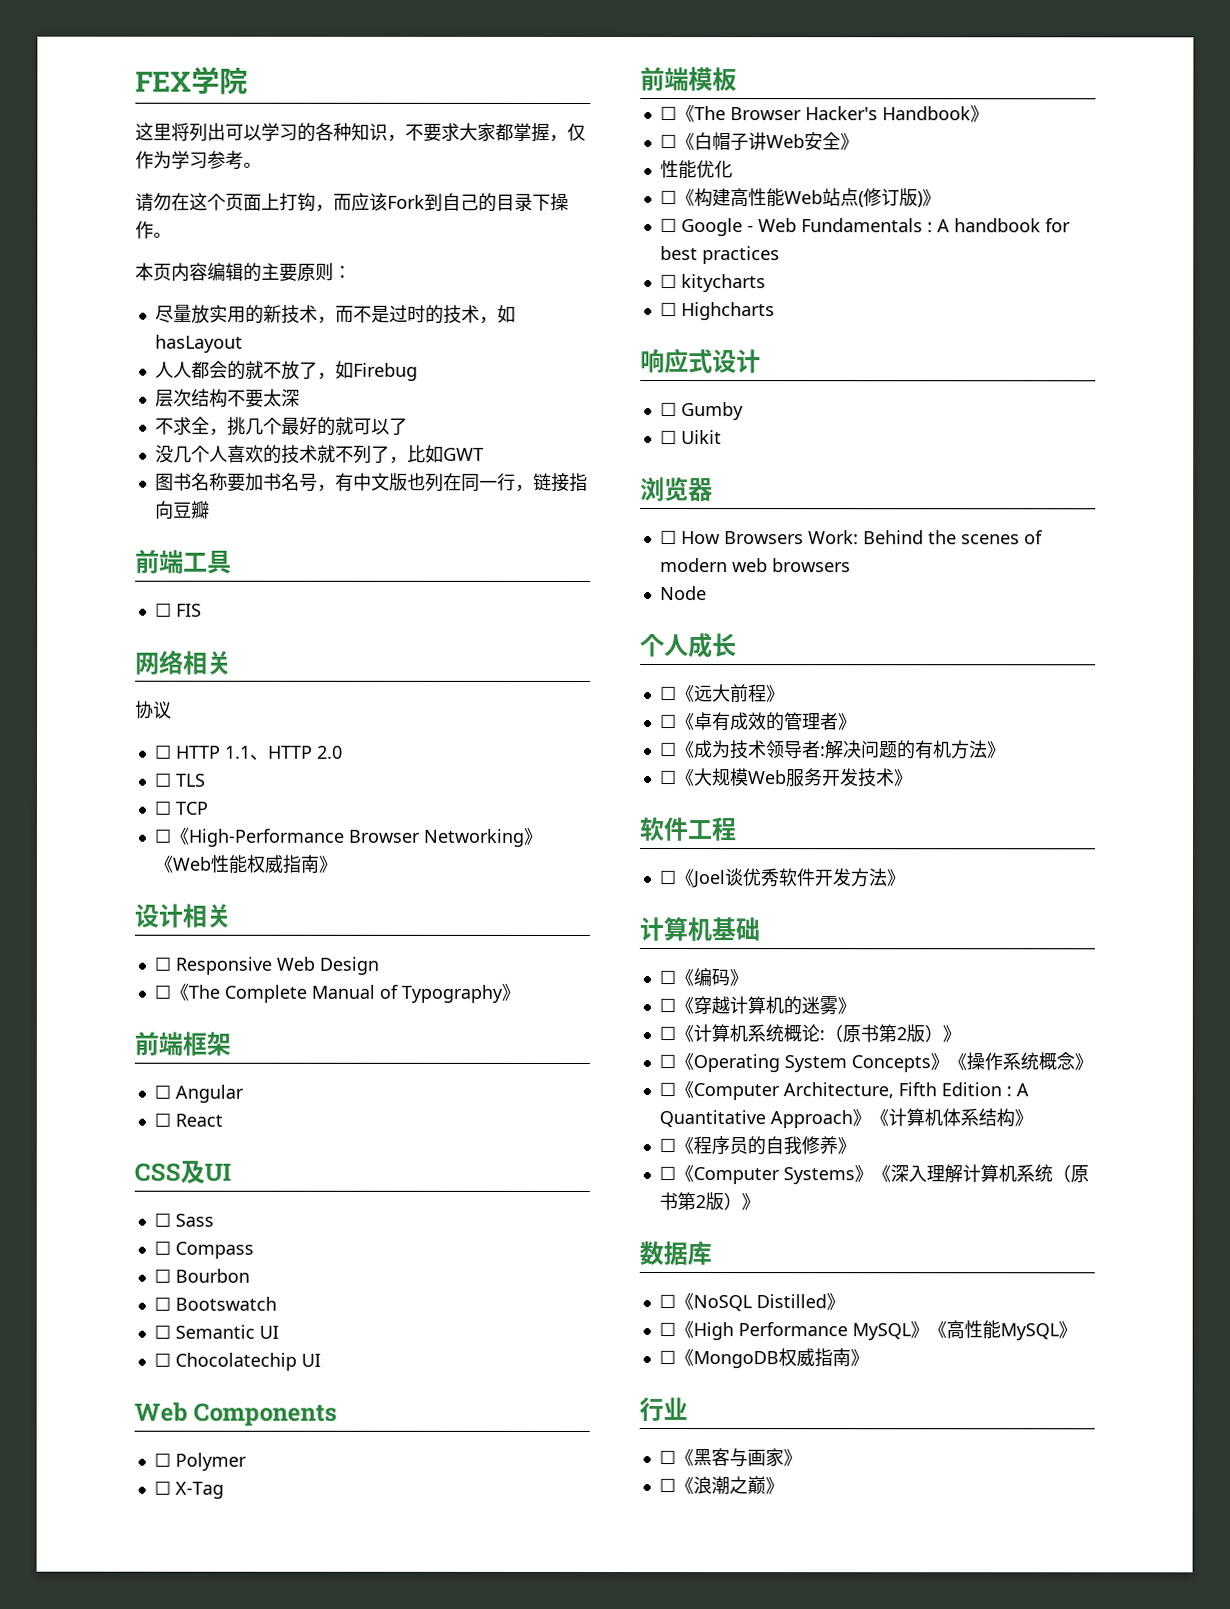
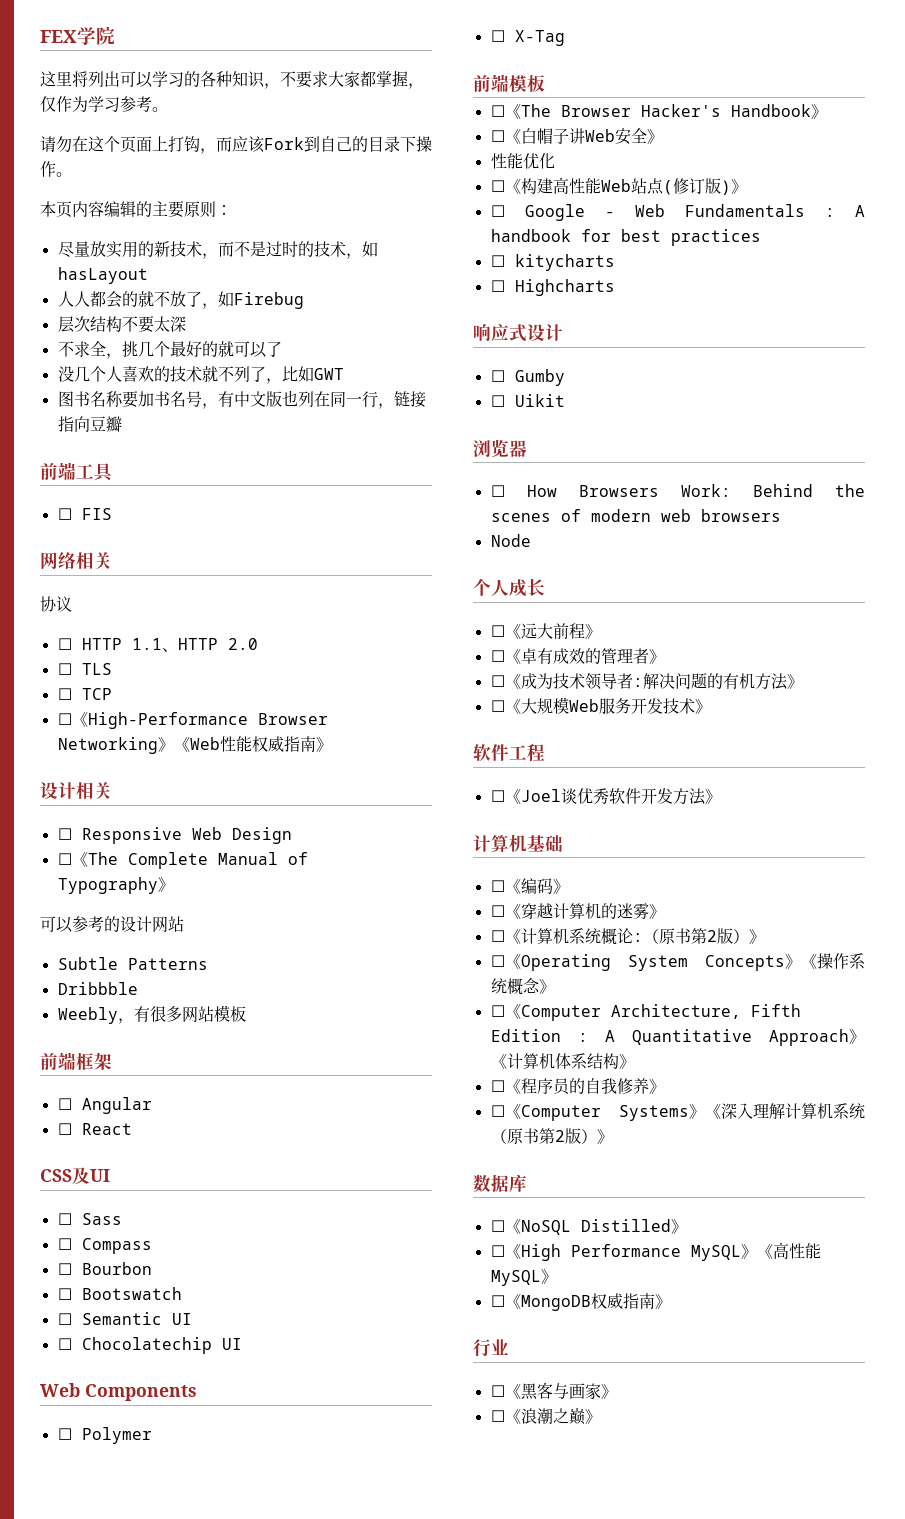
(520, 992) none -> [40,916,184,933] [57,957,208,970] [57,982,138,995] [57,1005,246,1024] // 可以参考的设计网站 // Subtle Patterns // Dribbble // Weebly，有很多网站模板

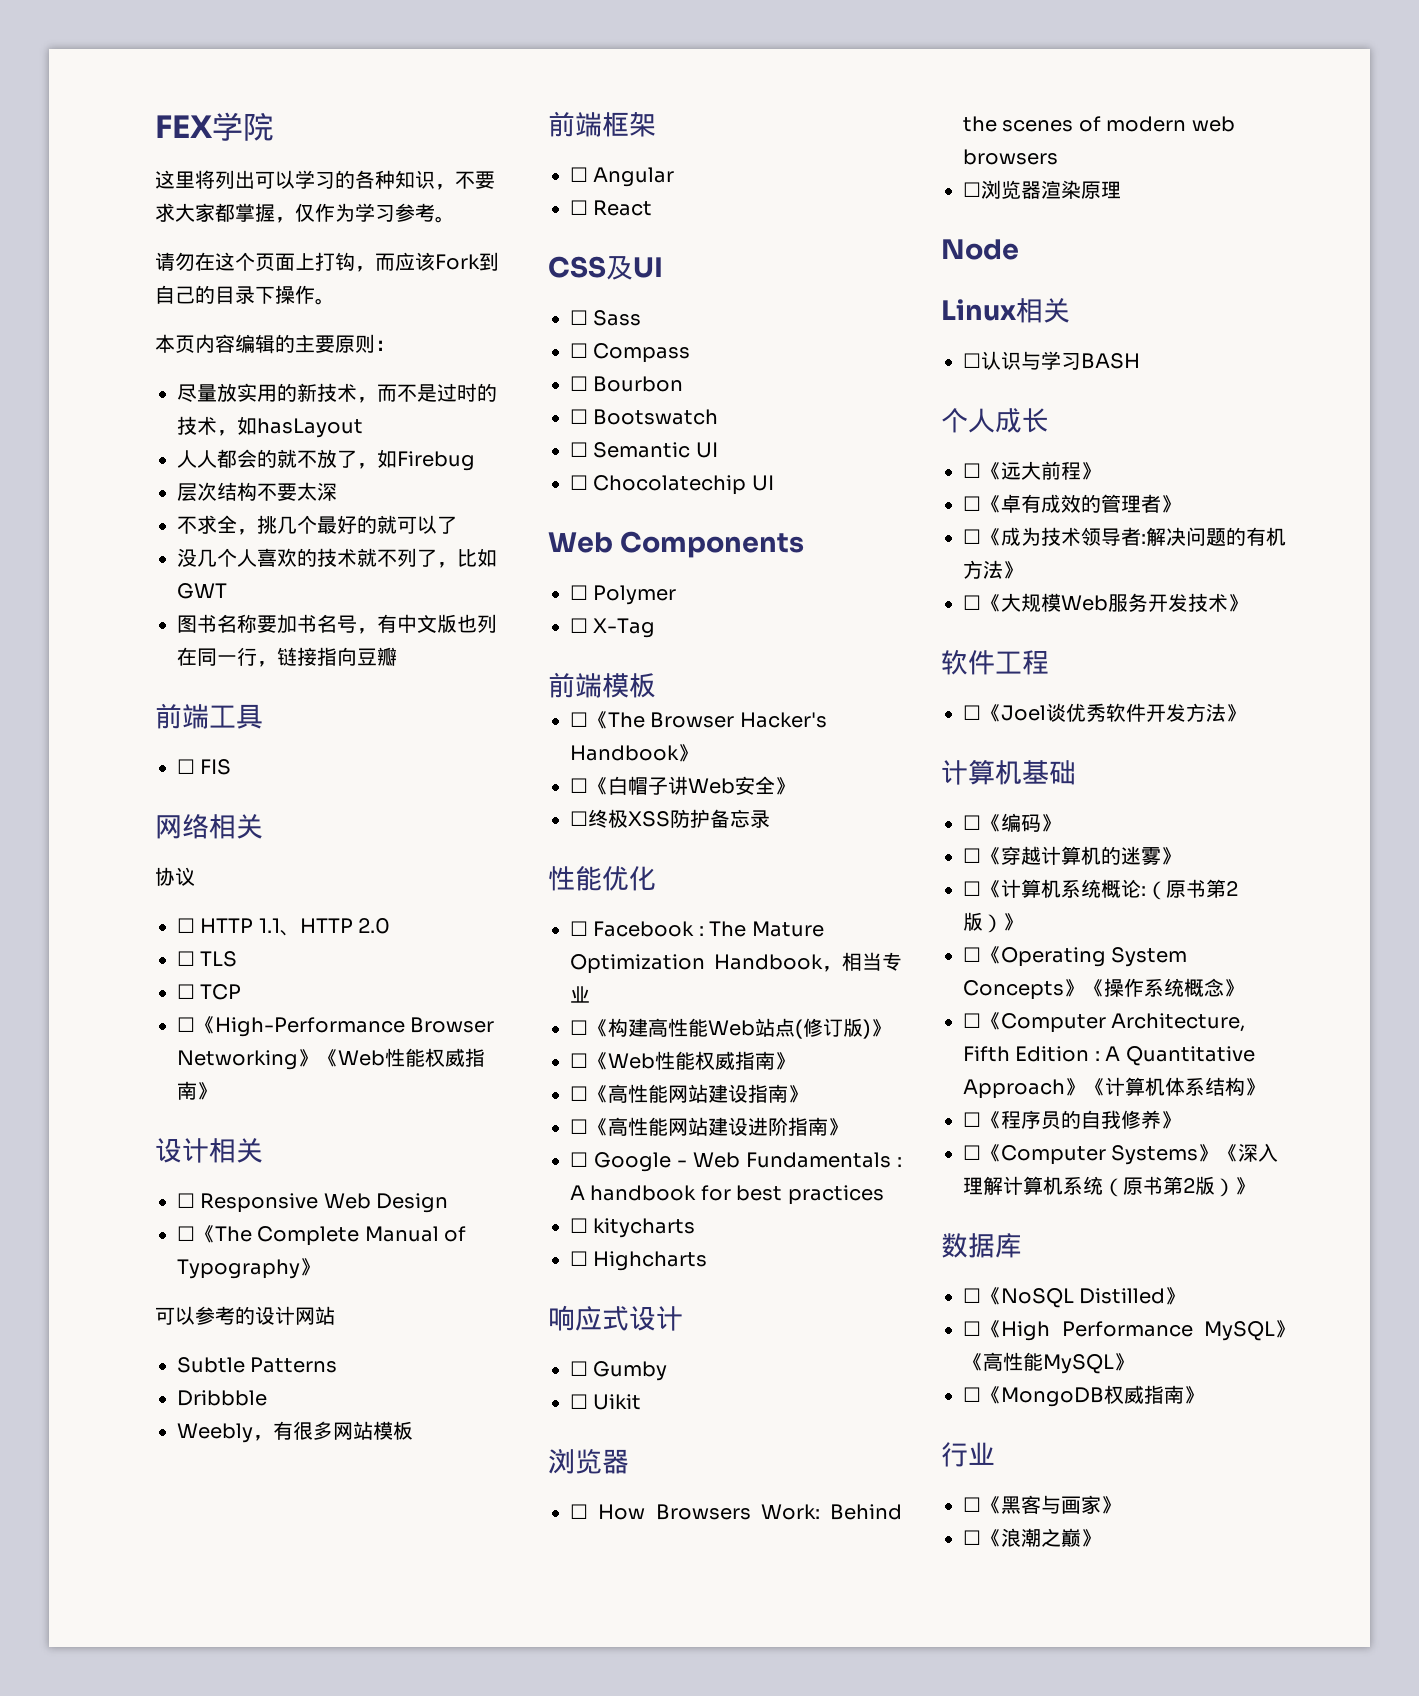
[490,153,555,169] 性能优化 -> [570,809,770,828] [548,866,656,891] [570,921,824,937] [570,952,902,974] [570,986,590,1003] ☐终极XSS防护备忘录 // 性能优化 // ☐ Facebook : The Mature Optimization Handbook，相当专业
(747, 186) none -> [570,1051,795,1070] [570,1084,808,1103] [570,1117,848,1136] // ☐《Web性能权威指南》 // ☐《高性能网站建设指南》 // ☐《高性能网站建设进阶指南》
[490,534,531,547] Node -> [963,180,1121,199] [941,239,1019,260] [941,298,1070,323] [963,351,1140,370] ☐浏览器渲染原理 // Node // Linux相关 // ☐认识与学习BASH

